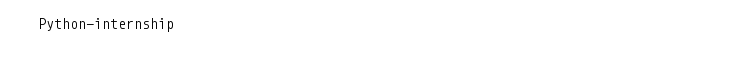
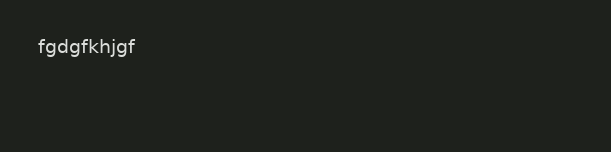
[38,18,174,32] Python-internship -> [38,39,136,57] fgdgfkhjgf

